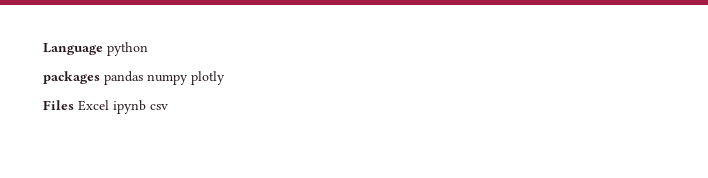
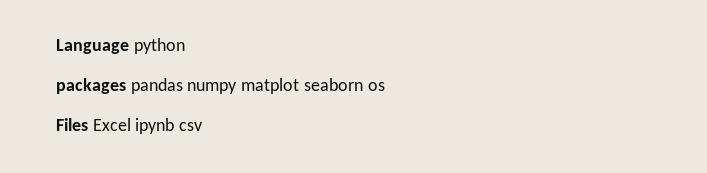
[191,71,225,85] plotly -> [241,78,385,94] matplot seaborn os

